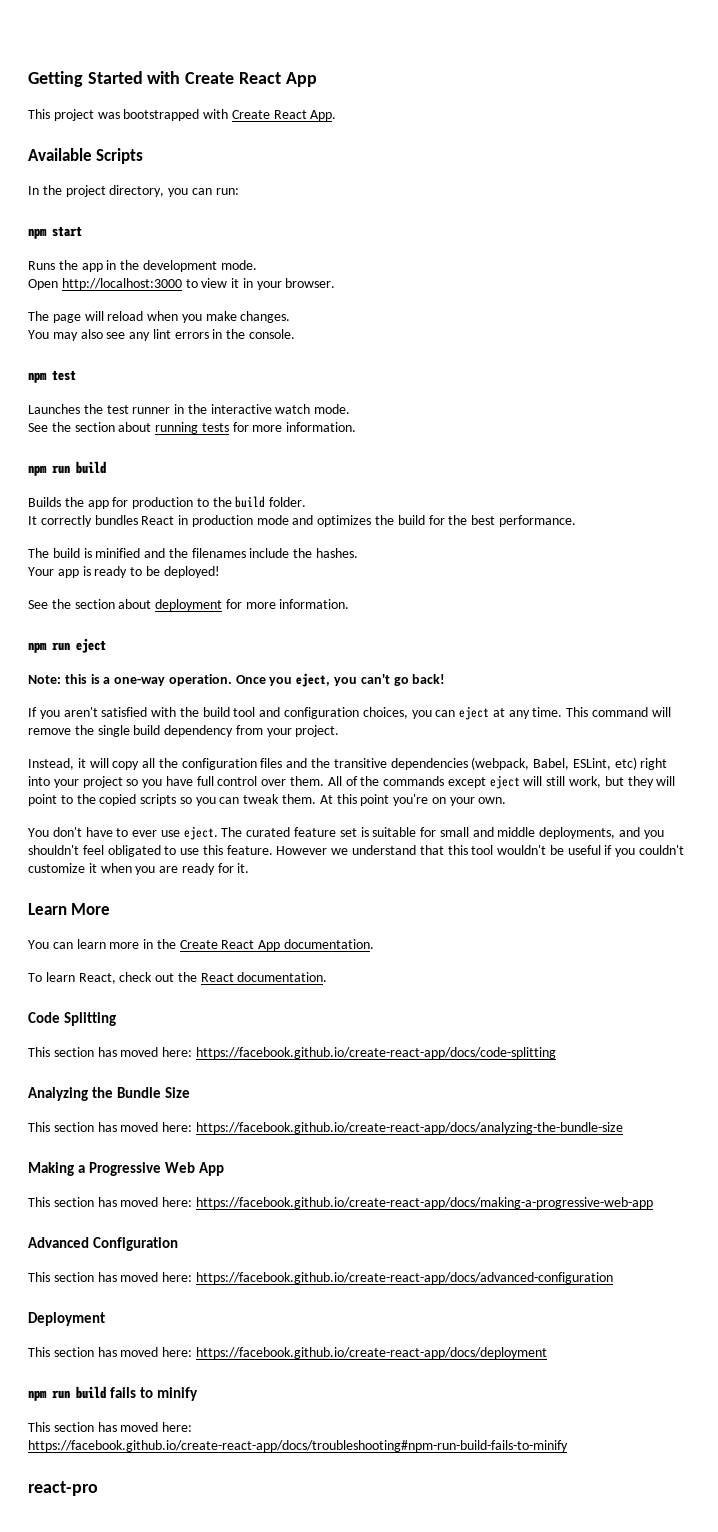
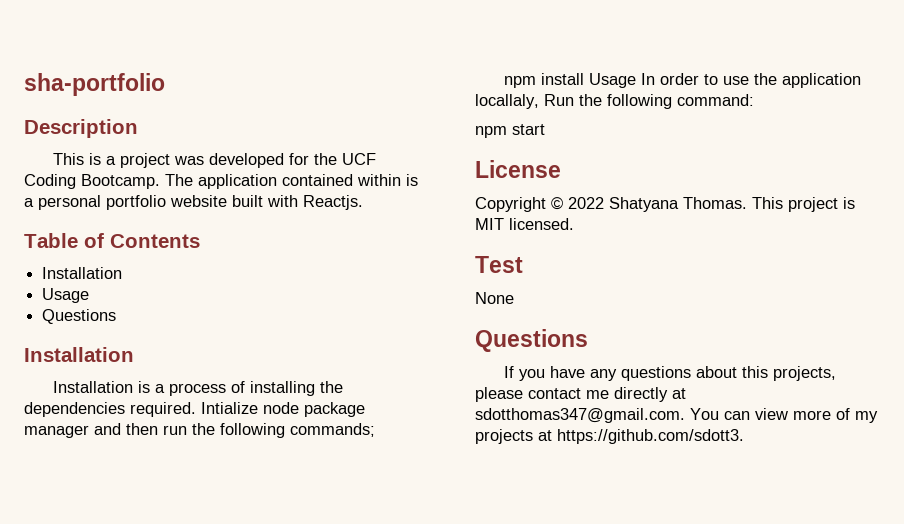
[28,71,317,87] [28,109,337,121] [28,148,144,164] [28,185,239,197] [28,226,82,239] [28,260,257,272] [28,278,336,290] [28,311,291,323] [28,329,296,341] [28,370,76,383] [28,404,351,414] [28,422,357,434] [28,461,106,476] [28,496,307,509] [28,515,576,527] [28,548,359,558] [28,566,220,578] [28,599,350,611] [28,638,106,653] [28,673,446,687] [28,706,671,720] [28,725,340,737] [28,757,668,770] [28,775,676,789] [28,794,507,806] [28,826,664,840] [28,845,685,857] [28,863,250,875] [28,903,111,915] [28,939,375,951] [28,972,328,984] [28,1012,117,1026] [28,1047,556,1059] [28,1087,191,1101] [28,1122,623,1134] [28,1162,225,1176] [28,1197,653,1209] [28,1237,179,1251] [28,1272,613,1284] [28,1312,105,1326] [28,1347,547,1359] [28,1386,199,1401] [28,1422,193,1432] [28,1440,568,1452] [28,1481,98,1496] Getting Started with Create React App // This project was bootstrapped with Create React App. // Available Scripts // In the project directory, you can run: // npm start // Runs the app in the development mode. // Open http://localhost:3000 to view it in your browser. // The page will reload when you make changes. // You may also see any lint errors in the console. // npm test // Launches the test runner in the interactive watch mode. // See the section about running tests for more information. // npm run build // Builds the app for production to the build folder. // It correctly bundles React in production mode and optimizes the build for the best performance. // The build is minified and the filenames include the hashes. // Your app is ready to be deployed! // See the section about deployment for more information. // npm run eject // Note: this is a one-way operation. Once you eject, you can't go back! // If you aren't satisfied with the build tool and configuration choices, you can eject at any time. This command will remove the single build dependency from your project. // Instead, it will copy all the configuration files and the transitive dependencies (webpack, Babel, ESLint, etc) right into your project so you have full control over them. All of the commands except eject will still work, but they will point to the copied scripts so you can tweak them. At this point you're on your own. // You don't have to ever use eject. The curated feature set is suitable for small and middle deployments, and you shouldn't feel obligated to use this feature. However we understand that this tool wouldn't be useful if you couldn't customize it when you are ready for it. // Learn More // You can learn more in the Create React App documentation. // To learn React, check out the React documentation. // Code Splitting // This section has moved here: https://facebook.github.io/create-react-app/docs/code-splitting // Analyzing the Bundle Size // This section has moved here: https://facebook.github.io/create-react-app/docs/analyzing-the-bundle-size // Making a Progressive Web App // This section has moved here: https://facebook.github.io/create-react-app/docs/making-a-progressive-web-app // Advanced Configuration // This section has moved here: https://facebook.github.io/create-react-app/docs/advanced-configuration // Deployment // This section has moved here: https://facebook.github.io/create-react-app/docs/deployment // npm run build fails to minify // This section has moved here: https://facebook.github.io/create-react-app/docs/troubleshooting#npm-run-build-fails-to-minify // react-pro -> [24,73,165,96] [24,119,138,138] [53,153,377,168] [24,174,418,189] [24,195,363,210] [24,233,200,248] [42,267,123,279] [42,288,90,303] [42,309,117,324] [24,347,134,362] [53,381,344,396] [24,402,365,417] [24,423,375,438] [504,73,862,88] [475,94,754,109] [475,124,545,138] [475,160,561,178] [475,197,855,212] [475,218,574,230] [475,256,523,273] [475,292,514,304] [475,329,588,352] [504,366,837,381] [475,387,686,402] [475,408,878,423] [475,429,744,444] sha-portfolio // Description // This is a project was developed for the UCF Coding Bootcamp. The application contained within is a personal portfolio website built with Reactjs. // Table of Contents // Installation // Usage // Questions // Installation // Installation is a process of installing the dependencies required. Intialize node package manager and then run the following commands; // npm install Usage In order to use the application locallaly, Run the following command: // npm start // License // Copyright © 2022 Shatyana Thomas. This project is MIT licensed. // Test // None // Questions // If you have any questions about this projects, please contact me directly at sdotthomas347@gmail.com. You can view more of my projects at https://github.com/sdott3.

